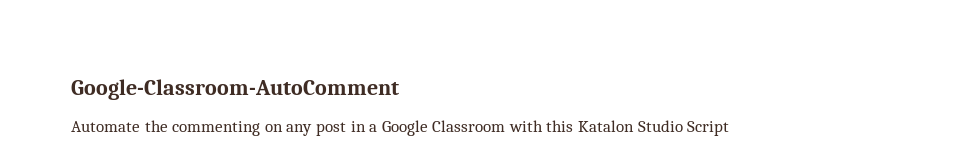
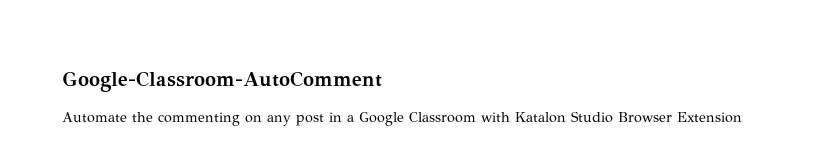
[546,120,574,132] this -> (510, 117) none
[687,121,730,136] Script -> [618,112,742,123] Browser Extension

